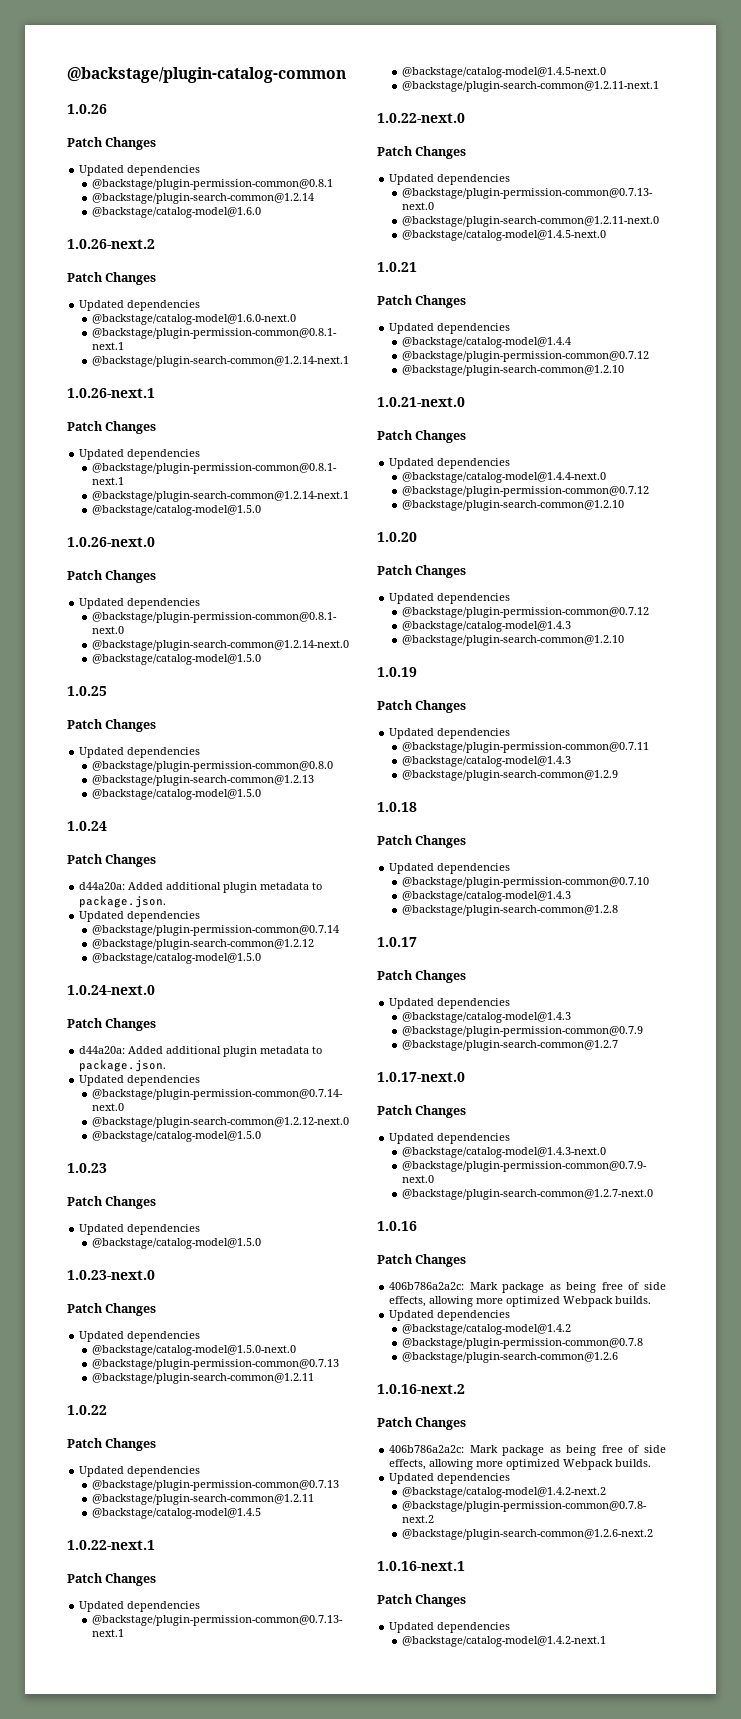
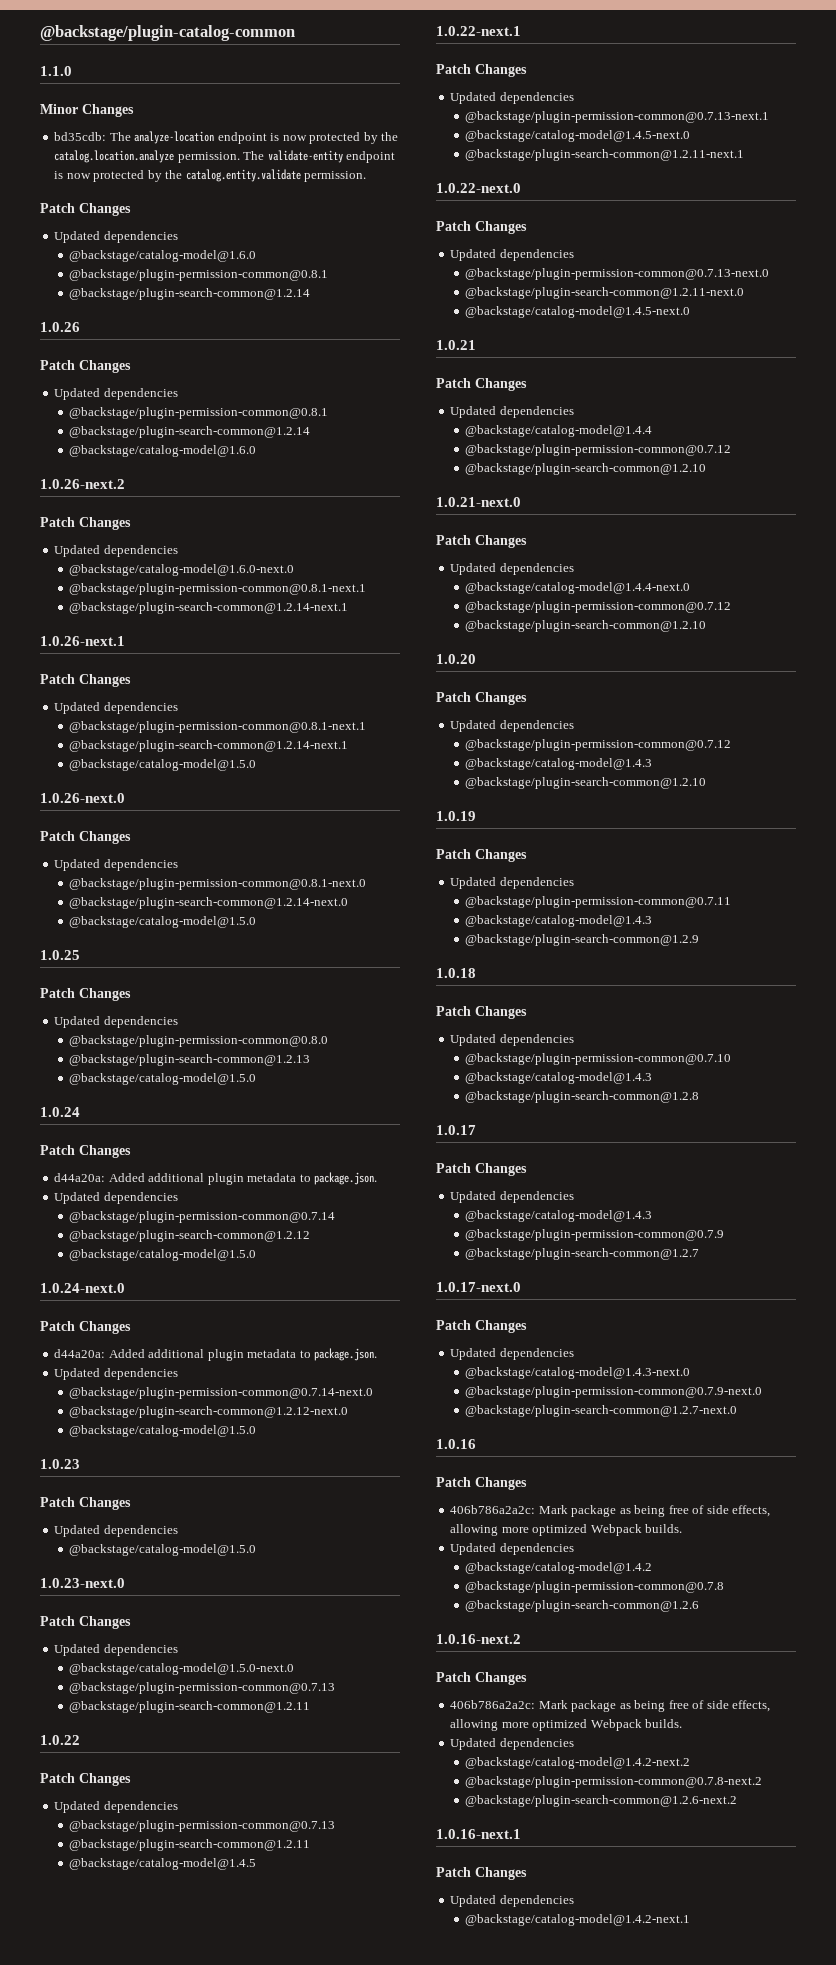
(346, 75) none -> [40,66,72,76] [40,104,134,117] [54,131,399,144] [54,150,396,163] [54,169,367,182] [40,203,131,216] [54,231,178,243] [69,250,257,262] [69,269,329,281] [69,288,311,300] // 1.1.0 // Minor Changes // bd35cdb: The analyze-location endpoint is now protected by the catalog.location.analyze permission. The validate-entity endpoint is now protected by the catalog.entity.validate permission. // Patch Changes // Updated dependencies // @backstage/catalog-model@1.6.0 // @backstage/plugin-permission-common@0.8.1 // @backstage/plugin-search-common@1.2.14

